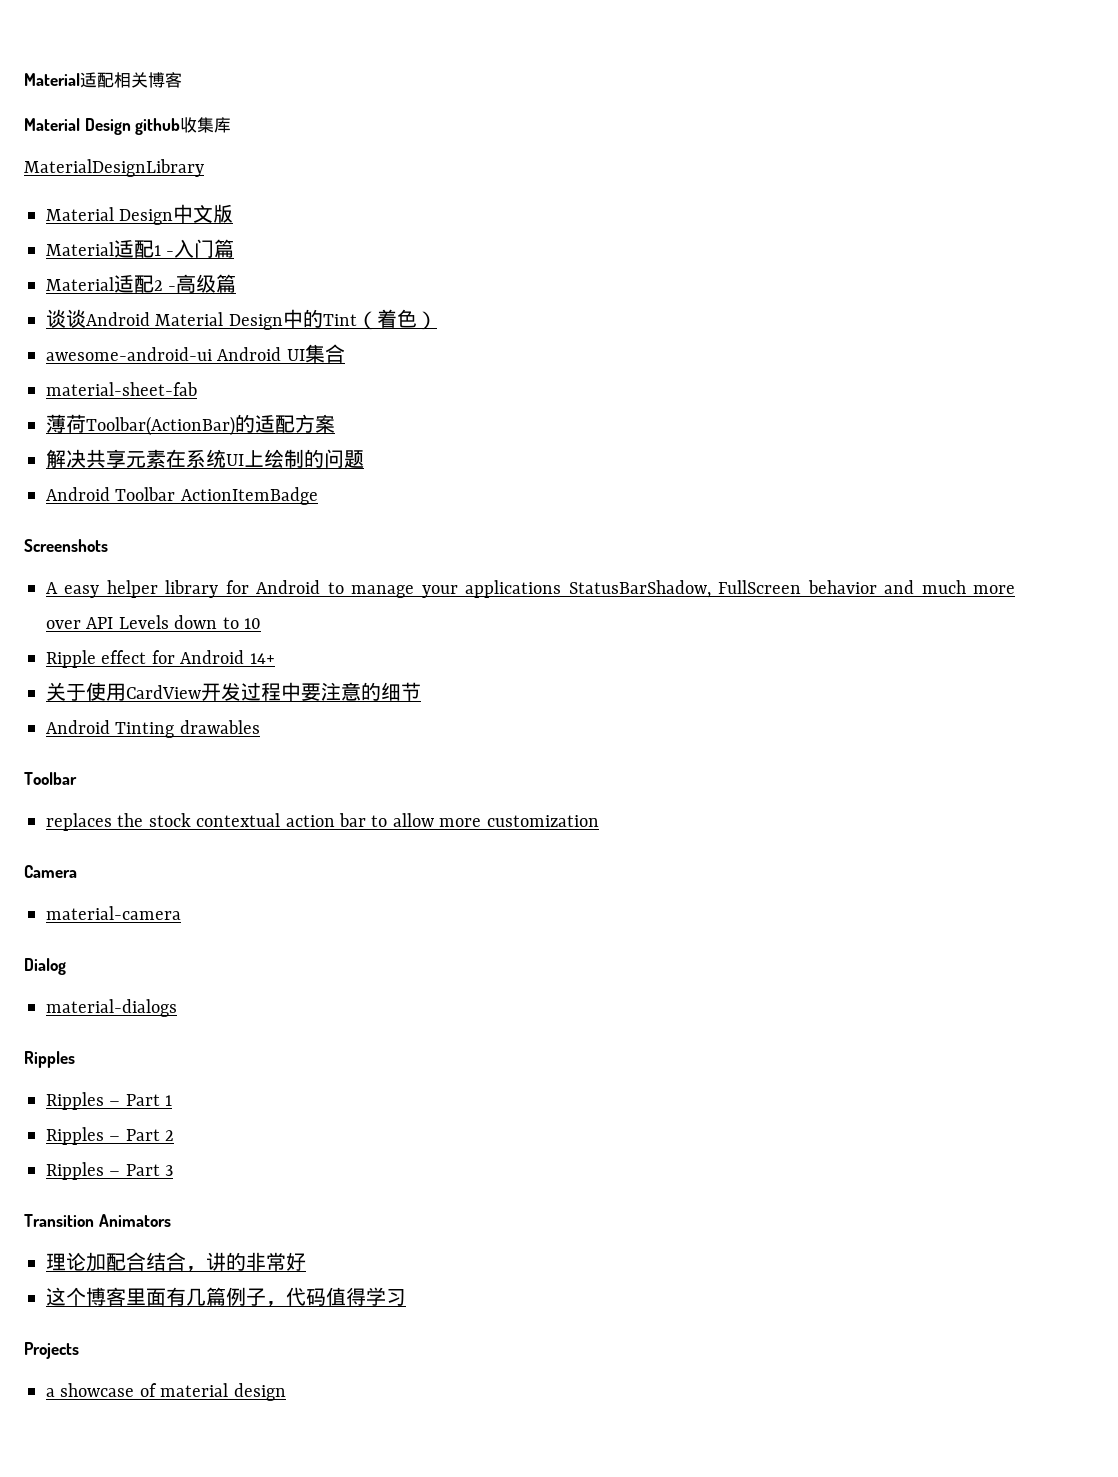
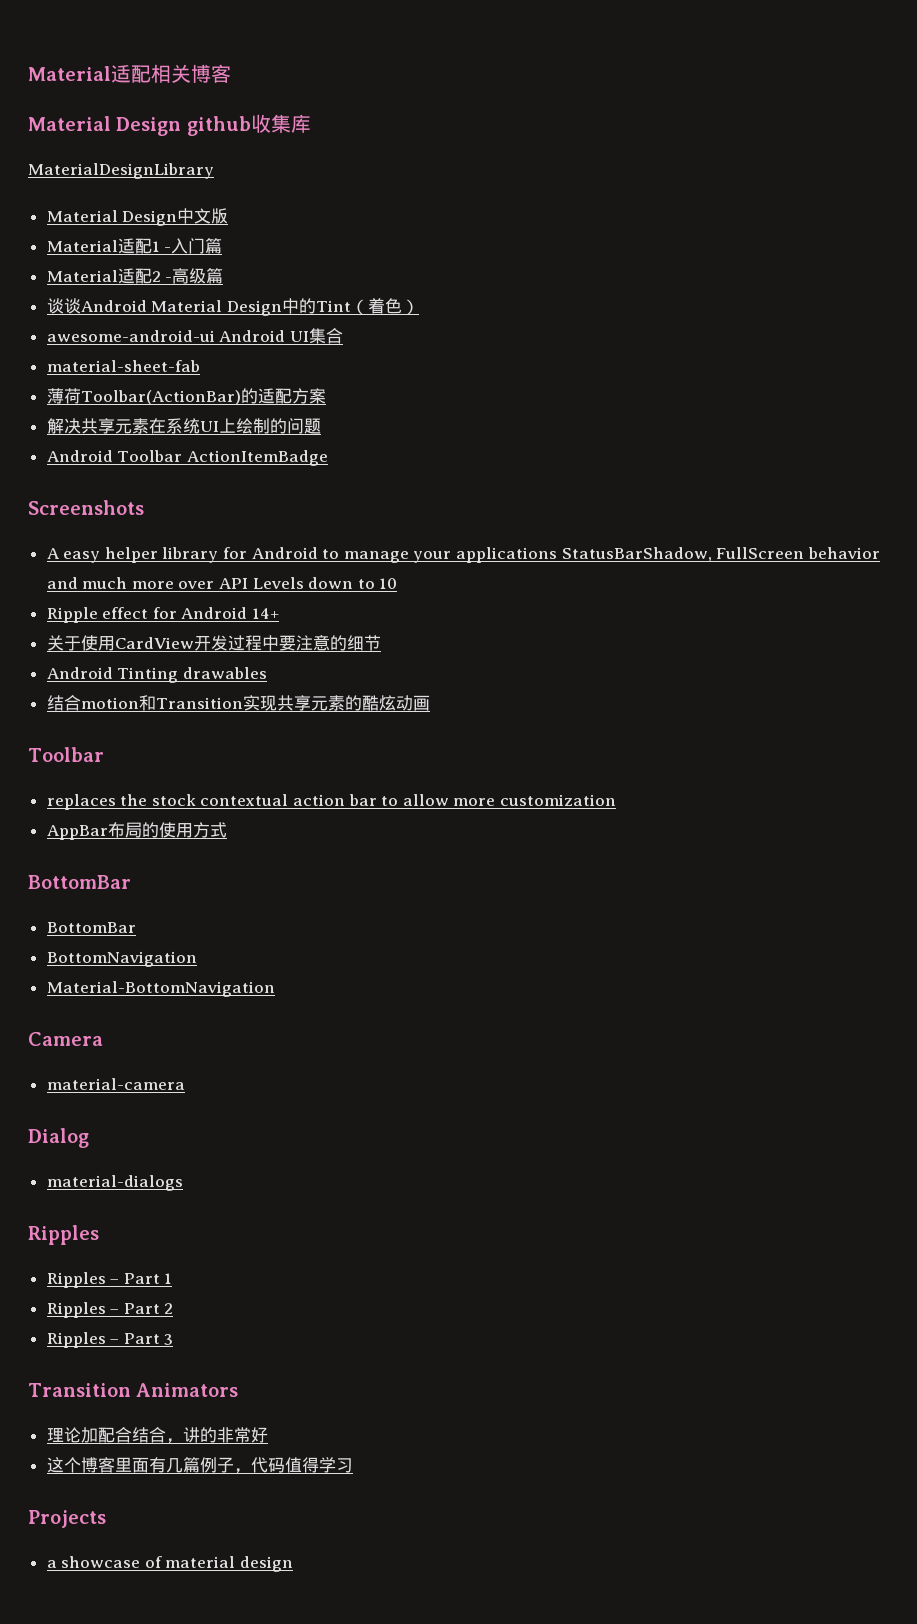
(260, 727) none -> [46,695,430,711] // 结合motion和Transition实现共享元素的酷炫动画
(599, 821) none -> [46,822,227,840] [28,875,131,889] [46,922,136,933] [46,951,197,967] [46,981,275,997] // AppBar布局的使用方式 // BottomBar // BottomBar // BottomNavigation // Material-BottomNavigation

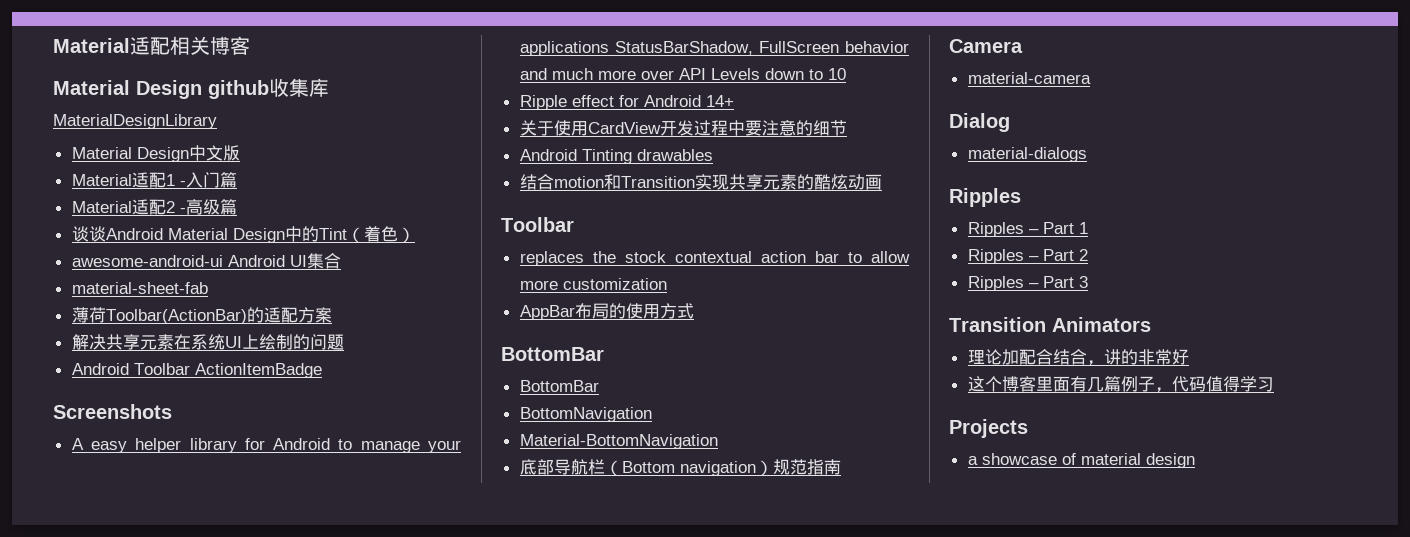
(275, 989) none -> [519,459,841,476] // 底部导航栏（Bottom navigation）规范指南

